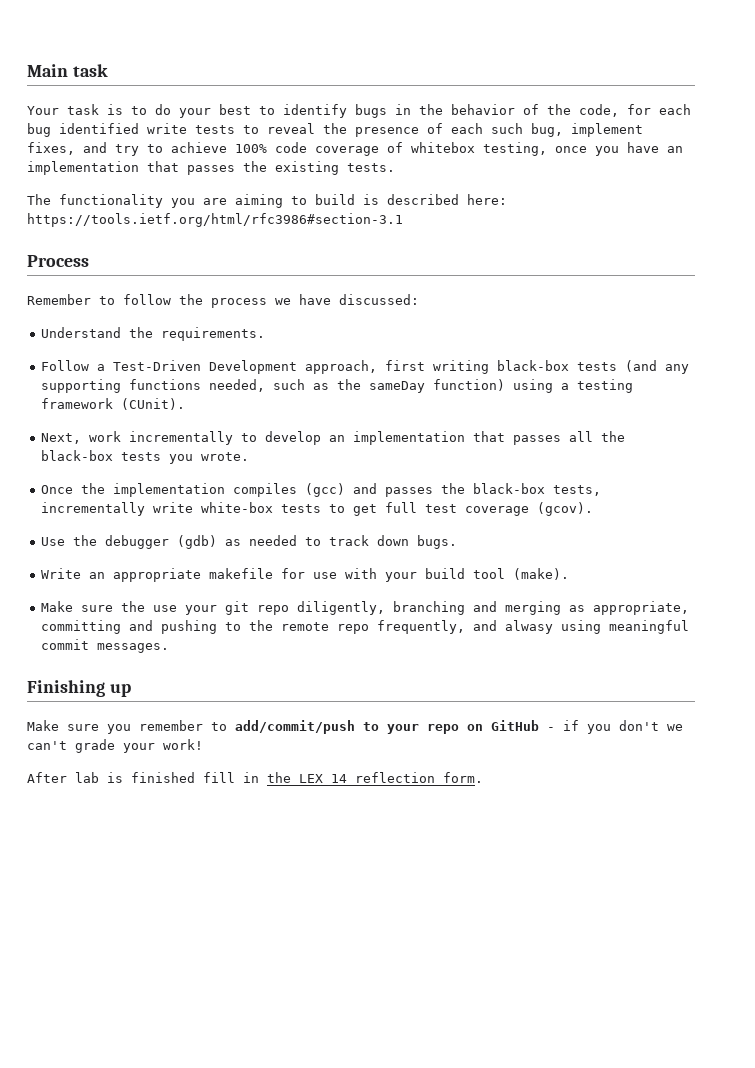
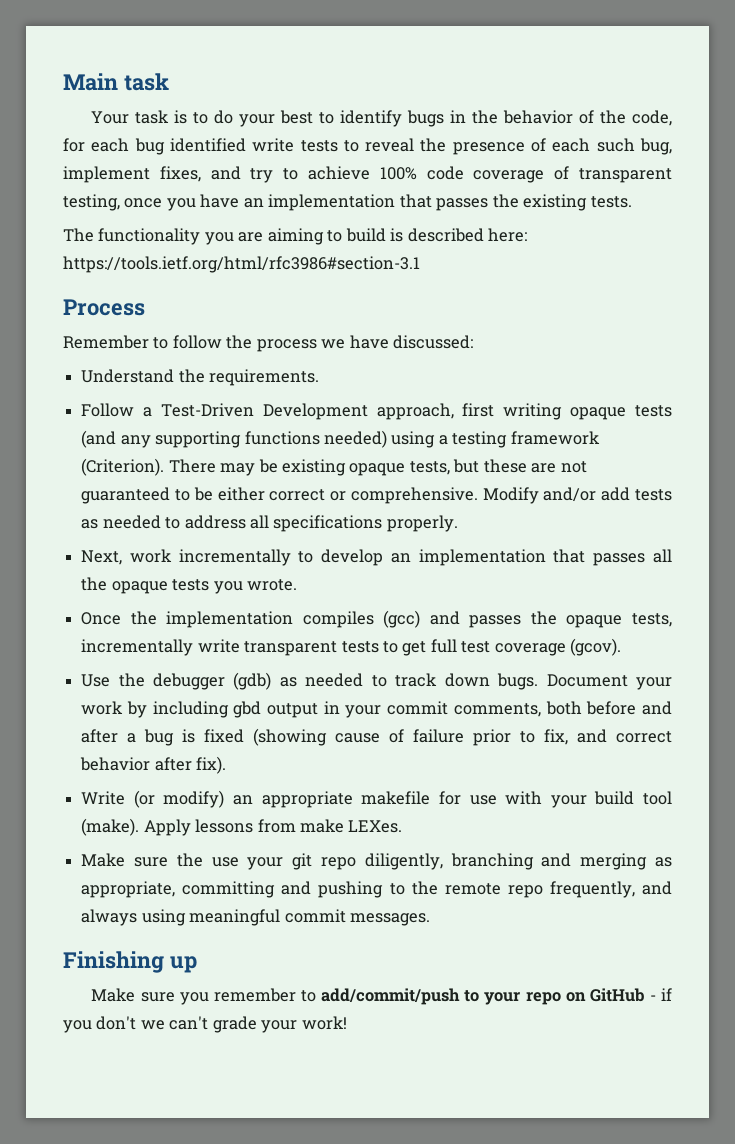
[411,142,475,153] whitebox -> [579,168,673,183] transparent
[496,360,569,371] black-box -> [570,407,627,420] opaque
[208,379,633,393] [40,398,185,410] needed, such as the sameDay function) using a testing framework (CUnit). -> [323,430,600,448] [81,458,587,476] [81,487,672,504] [81,515,458,532] needed) using a testing framework (Criterion). There may be existing opaque tests, but these are not guaranteed to be either correct or comprehensive. Modify and/or add tests as needed to address all specifications properly.
[40,450,113,461] black-box -> [111,581,168,594] opaque
[472,483,545,494] black-box -> [566,615,623,628] opaque
[200,502,273,513] white-box -> [244,641,338,656] transparent
(457, 542) none -> [546,674,672,690] [81,701,672,718] [81,728,673,746] [80,756,227,774] Document your work by including gbd output in your commit comments, both before and after a bug is fixed (showing cause of failure prior to fix, and correct behavior after fix).
(81, 573) none -> [133,790,225,808] (or modify)
(569, 574) none -> [143,819,403,836] Apply lessons from make LEXes.
[504,620,553,634] alwasy -> [81,909,138,926] always
[27,772,483,783] // After lab is finished fill in the LEX 14 reflection form. -> (347, 1023) none

